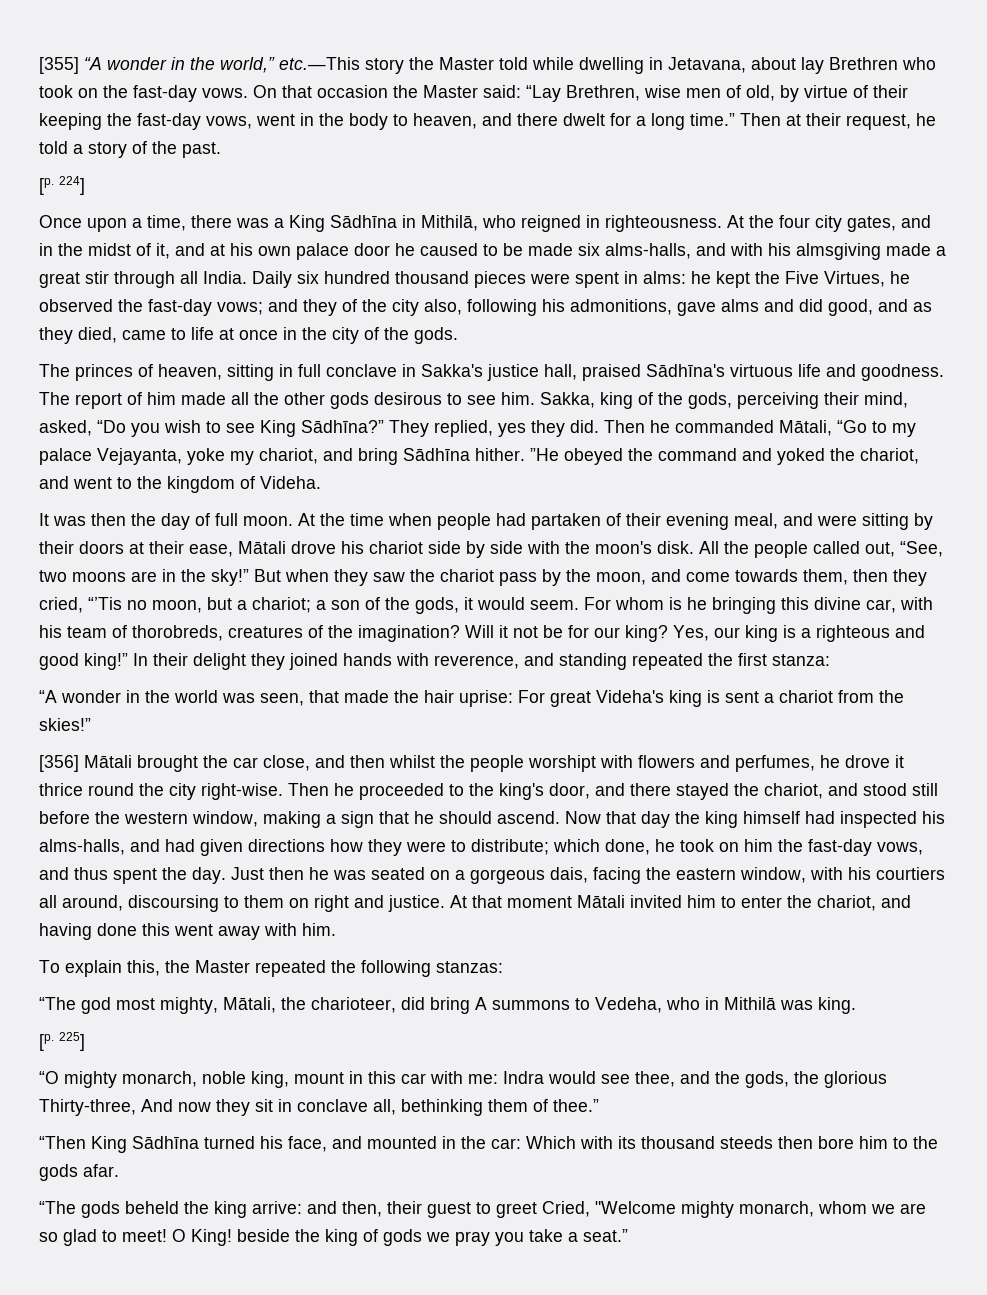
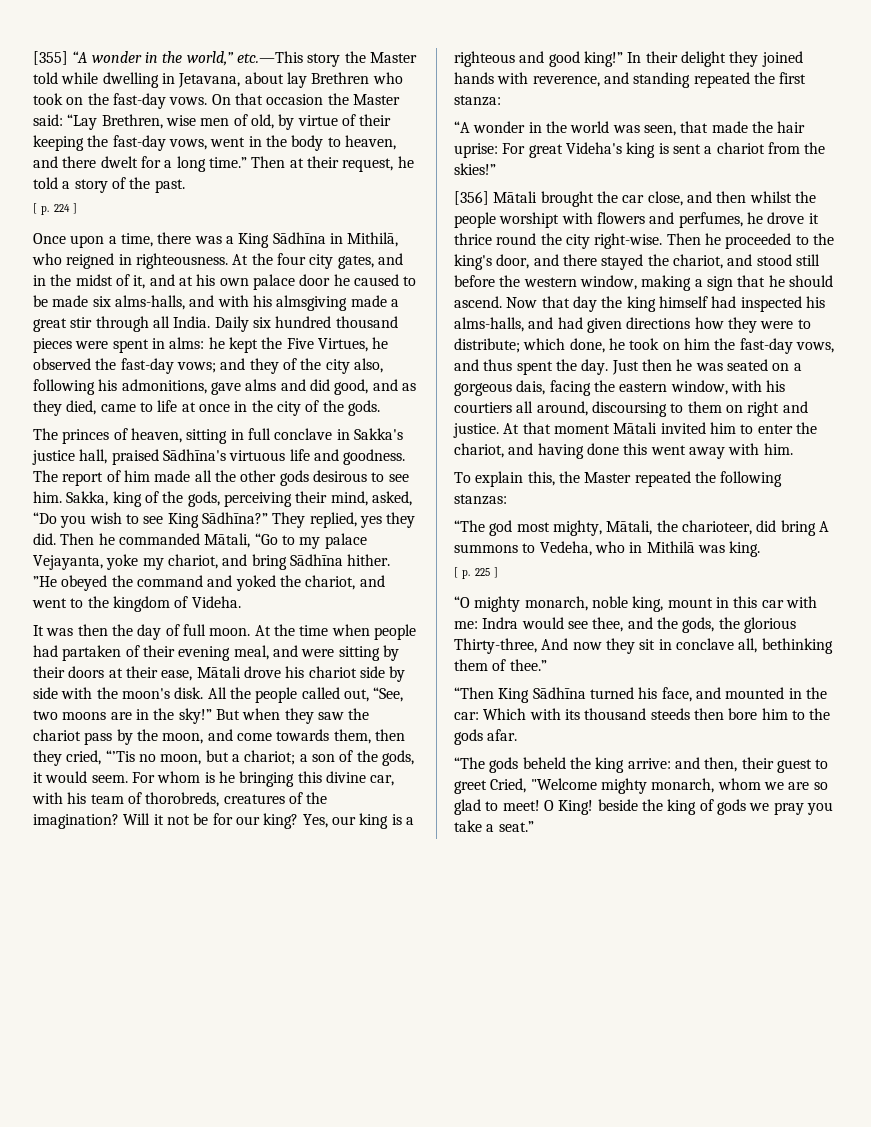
[39,176,85,195] [p. 224] -> [33,203,77,215] [ p. 224 ]
[39,1032,85,1051] [p. 225] -> [454,567,498,579] [ p. 225 ]

